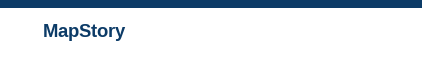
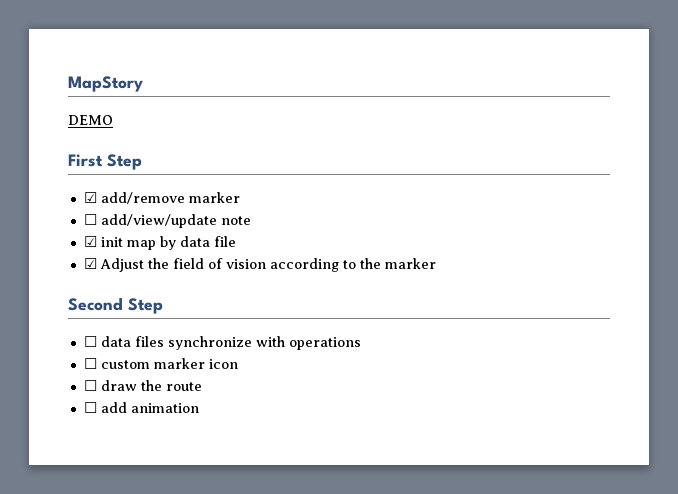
(126, 32) none -> [68,115,113,125] [68,154,142,170] [83,192,240,204] [83,214,251,228] [83,236,236,250] [83,258,436,272] [68,297,163,314] [83,336,361,350] [83,358,238,369] [83,380,202,391] [83,402,199,413] // DEMO // First Step // ☑ add/remove marker // ☐ add/view/update note // ☑ init map by data file // ☑ Adjust the field of vision according to the marker // Second Step // ☐ data files synchronize with operations // ☐ custom marker icon // ☐ draw the route // ☐ add animation

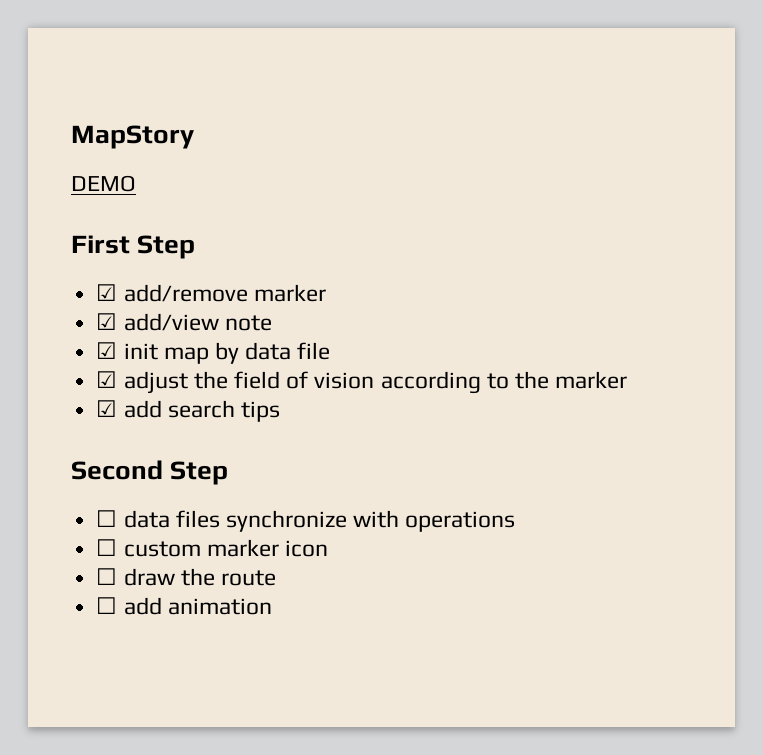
[83,214,217,228] ☐ add/view/update -> [96,313,219,331] ☑ add/view
[99,258,144,272] Adjust -> [123,371,188,394] adjust
(436, 263) none -> [96,400,280,422] // ☑ add search tips

